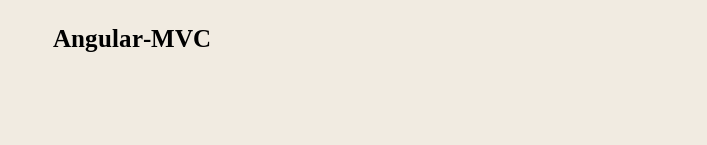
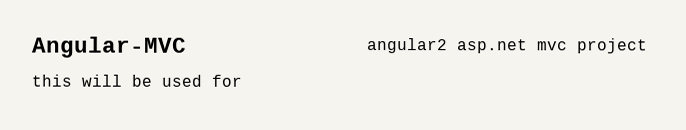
(211, 40) none -> [31,74,242,87] [367,38,648,54] // this will be used for angular2 asp.net mvc project

